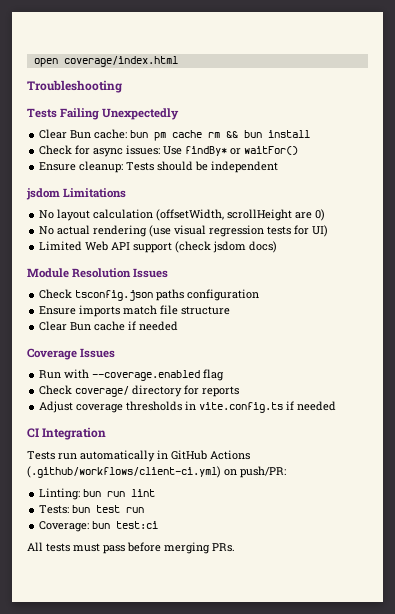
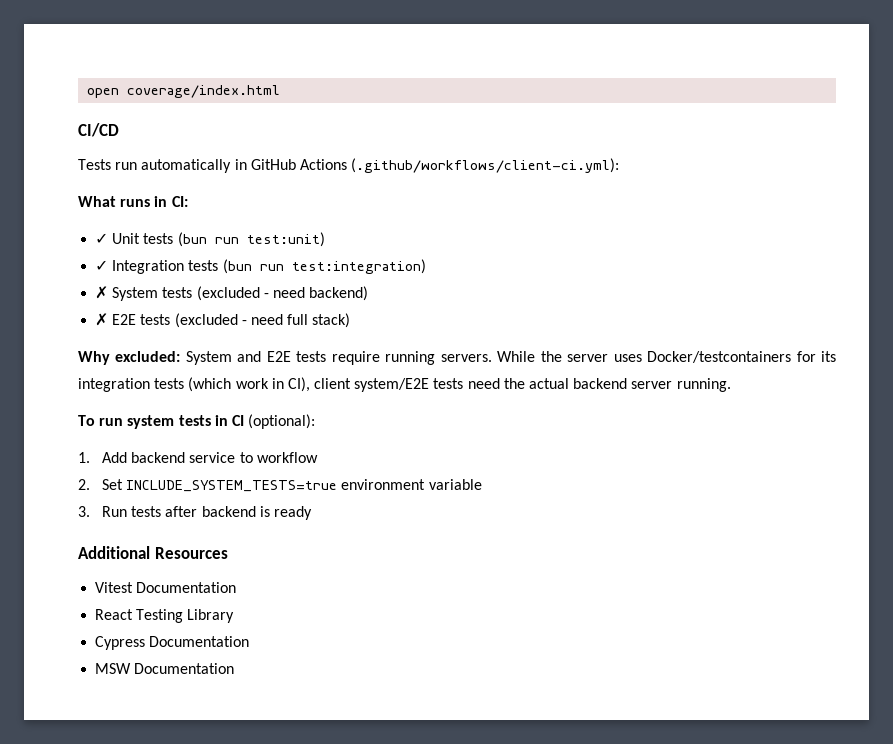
[27,80,122,93] [27,108,180,120] [39,129,311,141] [39,145,299,157] [39,161,279,173] [26,188,127,200] [39,209,326,221] [39,225,329,237] [39,241,278,253] [27,268,169,278] [39,289,260,301] [39,305,231,317] [39,321,179,331] [27,348,116,360] [39,369,225,381] [39,385,240,397] [39,401,337,413] [27,427,107,440] Troubleshooting // Tests Failing Unexpectedly // Clear Bun cache: bun pm cache rm && bun install // Check for async issues: Use findBy* or waitFor() // Ensure cleanup: Tests should be independent // jsdom Limitations // No layout calculation (offsetWidth, scrollHeight are 0) // No actual rendering (use visual regression tests for UI) // Limited Web API support (check jsdom docs) // Module Resolution Issues // Check tsconfig.json paths configuration // Ensure imports match file structure // Clear Bun cache if needed // Coverage Issues // Run with --coverage.enabled flag // Check coverage/ directory for reports // Adjust coverage thresholds in vite.config.ts if needed // CI Integration -> [78,123,119,137] CI/CD
[27,466,286,478] [39,488,156,500] [39,505,145,514] [39,521,159,532] [27,542,235,554] (.github/workflows/client-ci.yml) on push/PR: // Linting: bun run lint // Tests: bun test run // Coverage: bun test:ci // All tests must pass before merging PRs. -> [351,158,620,173] [78,196,188,207] [95,232,325,247] [95,259,426,274] [95,286,369,301] [95,313,351,328] [78,351,836,365] [78,377,731,392] [78,414,316,429] [78,452,318,463] [78,479,482,492] [78,506,312,520] [78,546,228,559] [95,582,237,593] [95,609,235,623] [95,636,250,650] [95,663,235,674] (.github/workflows/client-ci.yml): // What runs in CI: // ✓ Unit tests (bun run test:unit) // ✓ Integration tests (bun run test:integration) // ✗ System tests (excluded - need backend) // ✗ E2E tests (excluded - need full stack) // Why excluded: System and E2E tests require running servers. While the server uses Docker/testcontainers for its integration tests (which work in CI), client system/E2E tests need the actual backend server running. // To run system tests in CI (optional): // 1. Add backend service to workflow // 2. Set INCLUDE_SYSTEM_TESTS=true environment variable // 3. Run tests after backend is ready // Additional Resources // Vitest Documentation // React Testing Library // Cypress Documentation // MSW Documentation

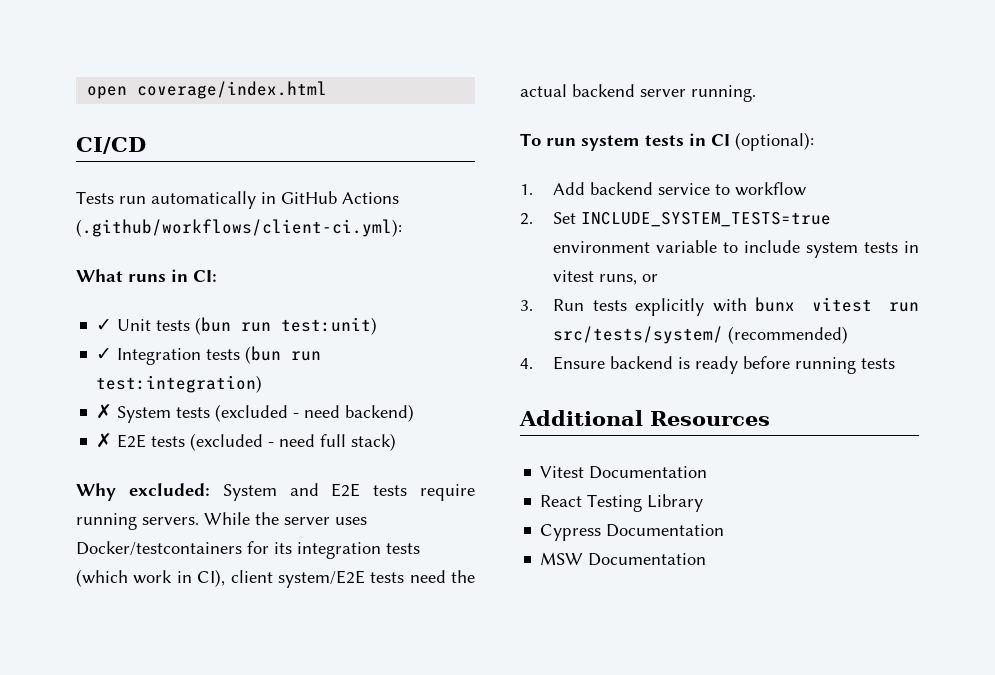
[78,506,198,517] // 3. Run tests after -> [723,240,919,258] [553,270,659,285] [520,297,920,316] [553,326,849,344] [520,356,606,370] to include system tests in vitest runs, or // 3. Run tests explicitly with bunx vitest run src/tests/system/ (recommended) // 4. Ensure
(312, 513) none -> [743,356,896,374] before running tests

